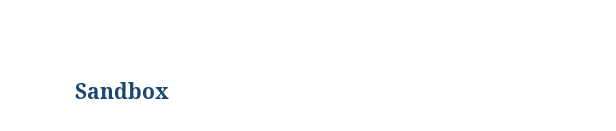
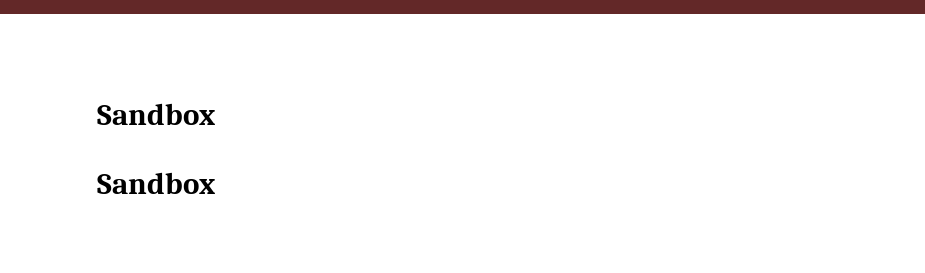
[75,82,169,99] Sandbox -> [97,103,216,125] [97,172,216,194] Sandbox // Sandbox

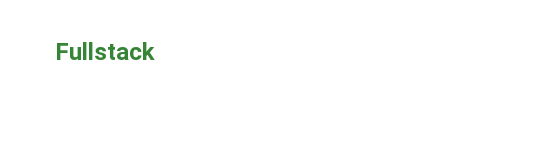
[97,103,216,125] [97,172,216,194] Sandbox // Sandbox -> [55,42,155,60] Fullstack

